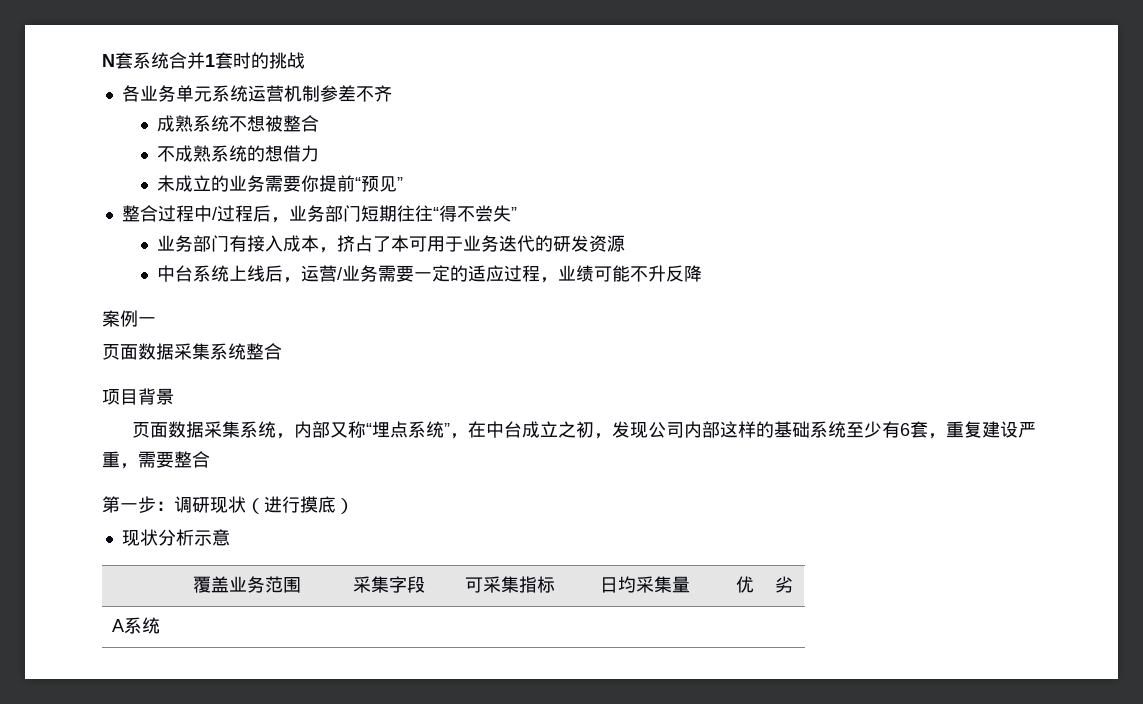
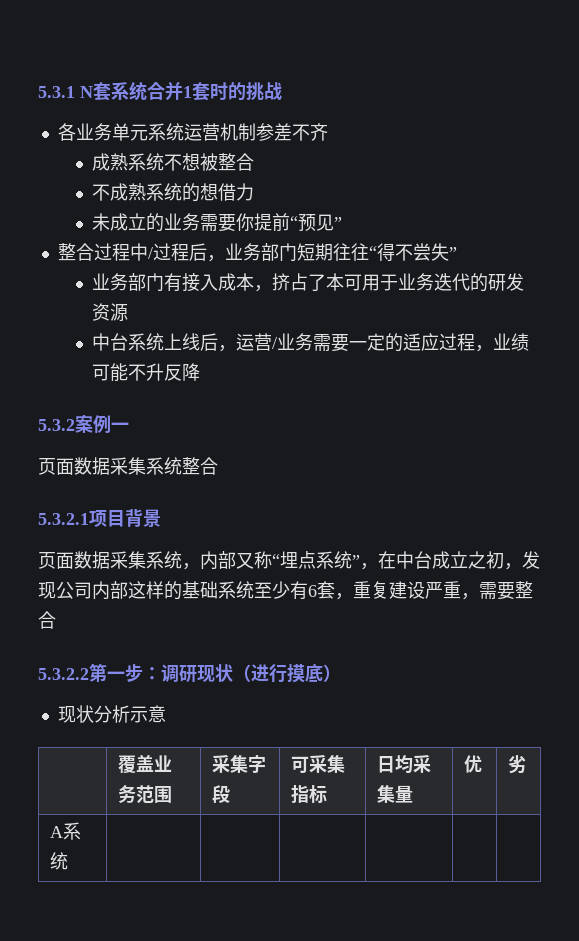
(102, 60) none -> [38,86,75,98] 5.3.1
(703, 273) none -> [38,419,75,431] 5.3.2
(282, 351) none -> [38,513,89,525] 5.3.2.1
(210, 459) none -> [38,668,89,680] 5.3.2.2

